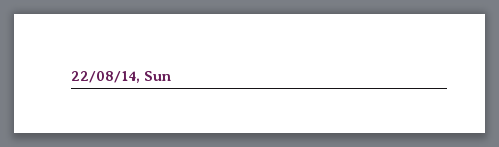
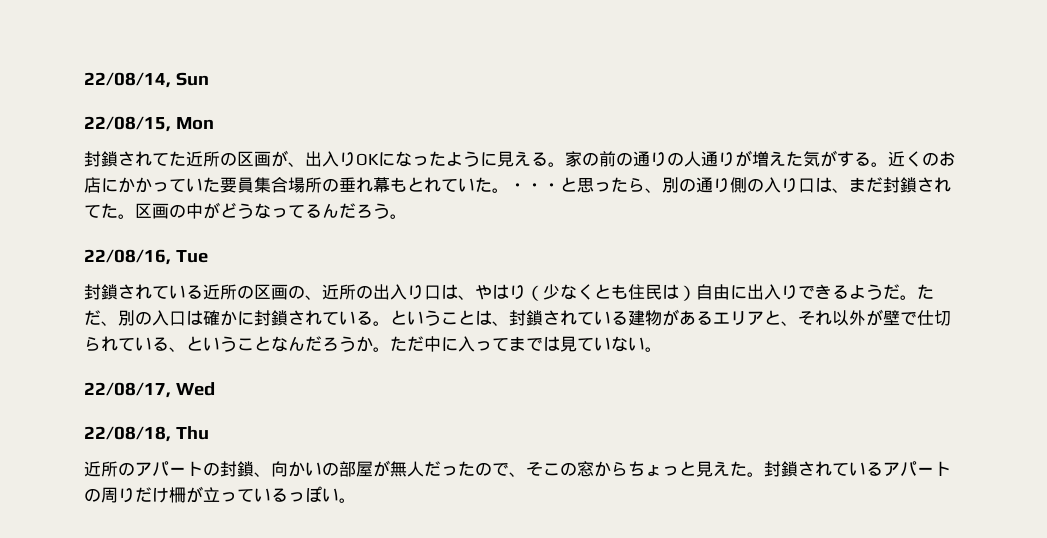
(172, 76) none -> [84,116,214,132] [84,150,956,167] [84,177,951,193] [84,202,407,219] [84,249,208,265] [84,284,934,301] [84,309,951,326] [84,336,662,352] [84,382,215,398] [84,426,209,442] [84,460,951,477] [84,486,356,503] // 22/08/15, Mon // 封鎖されてた近所の区画が、出入りOKになったように見える。家の前の通りの人通りが増えた気がする。近くのお店にかかっていた要員集合場所の垂れ幕もとれていた。・・・と思ったら、別の通り側の入り口は、まだ封鎖されてた。区画の中がどうなってるんだろう。 // 22/08/16, Tue // 封鎖されている近所の区画の、近所の出入り口は、やはり（少なくとも住民は）自由に出入りできるようだ。ただ、別の入口は確かに封鎖されている。ということは、封鎖されている建物があるエリアと、それ以外が壁で仕切られている、ということなんだろうか。ただ中に入ってまでは見ていない。 // 22/08/17, Wed // 22/08/18, Thu // 近所のアパートの封鎖、向かいの部屋が無人だったので、そこの窓からちょっと見えた。封鎖されているアパートの周りだけ柵が立っているっぽい。

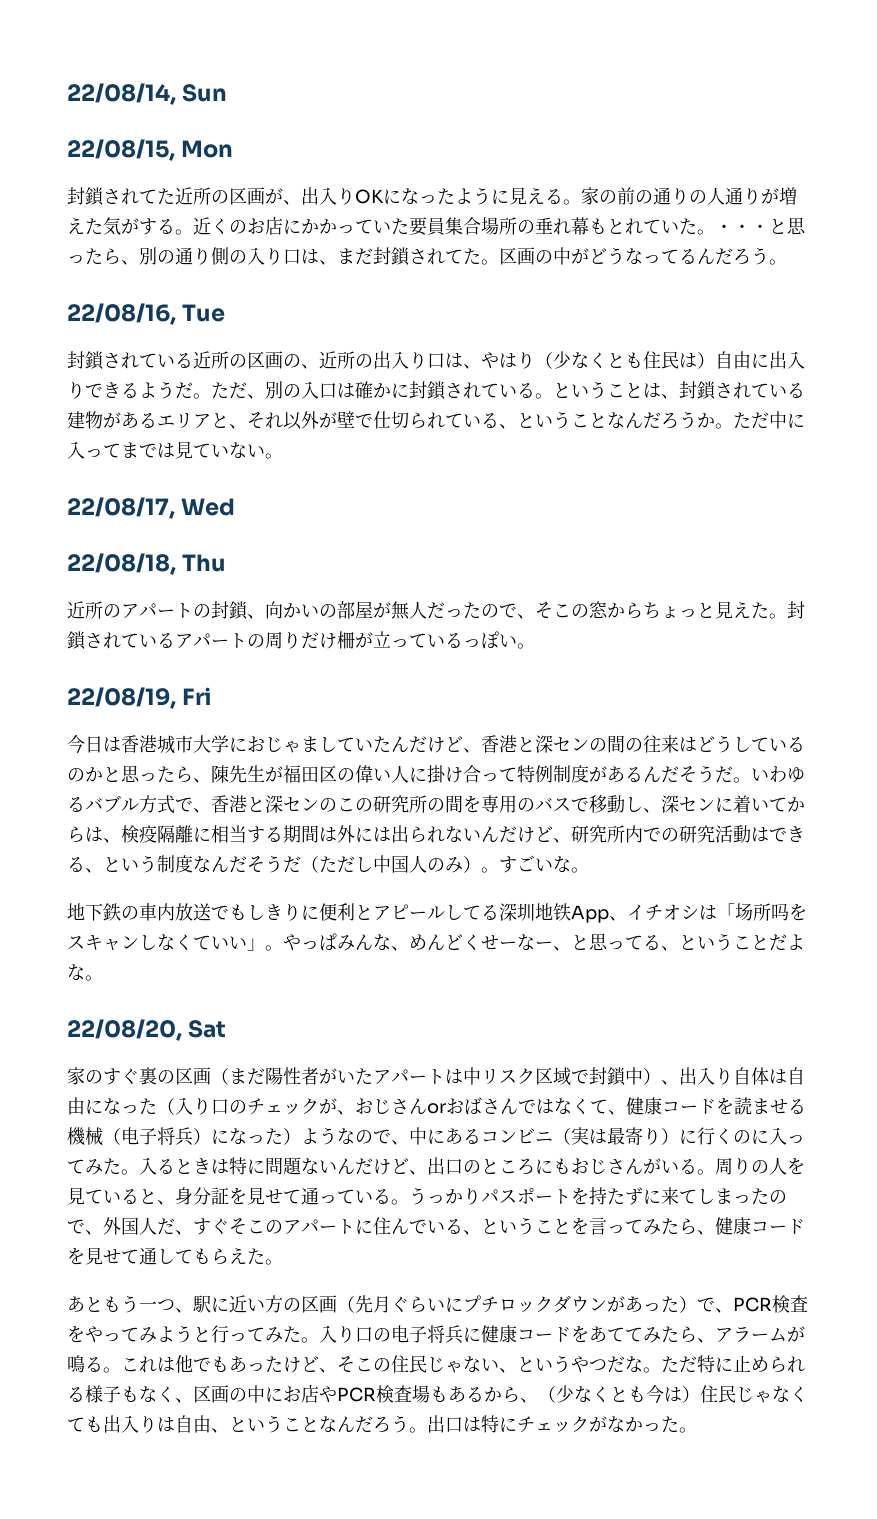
(356, 500) none -> [67,687,213,709] [67,735,805,754] [67,765,805,783] [67,795,805,814] [67,825,805,843] [67,855,589,873] [67,903,807,923] [67,933,805,951] [67,964,103,981] [67,1019,227,1041] [67,1067,805,1086] [67,1097,806,1115] [67,1127,805,1146] [67,1157,805,1175] [67,1187,787,1205] [67,1217,805,1235] [67,1247,283,1265] [67,1295,808,1313] [67,1325,805,1344] [67,1355,805,1373] [67,1384,808,1404] [67,1415,697,1433] // 22/08/19, Fri // 今日は香港城市大学におじゃましていたんだけど、香港と深センの間の往来はどうしているのかと思ったら、陳先生が福田区の偉い人に掛け合って特例制度があるんだそうだ。いわゆるバブル方式で、香港と深センのこの研究所の間を専用のバスで移動し、深センに着いてからは、検疫隔離に相当する期間は外には出られないんだけど、研究所内での研究活動はできる、という制度なんだそうだ（ただし中国人のみ）。すごいな。 // 地下鉄の車内放送でもしきりに便利とアピールしてる深圳地铁App、イチオシは「场所吗をスキャンしなくていい」。やっぱみんな、めんどくせーなー、と思ってる、ということだよな。 // 22/08/20, Sat // 家のすぐ裏の区画（まだ陽性者がいたアパートは中リスク区域で封鎖中）、出入り自体は自由になった（入り口のチェックが、おじさんorおばさんではなくて、健康コードを読ませる機械（电子将兵）になった）ようなので、中にあるコンビニ（実は最寄り）に行くのに入ってみた。入るときは特に問題ないんだけど、出口のところにもおじさんがいる。周りの人を見ていると、身分証を見せて通っている。うっかりパスポートを持たずに来てしまったので、外国人だ、すぐそこのアパートに住んでいる、ということを言ってみたら、健康コードを見せて通してもらえた。 // あともう一つ、駅に近い方の区画（先月ぐらいにプチロックダウンがあった）で、PCR検査をやってみようと行ってみた。入り口の电子将兵に健康コードをあててみたら、アラームが鳴る。これは他でもあったけど、そこの住民じゃない、というやつだな。ただ特に止められる様子もなく、区画の中にお店やPCR検査場もあるから、（少なくとも今は）住民じゃなくても出入りは自由、ということなんだろう。出口は特にチェックがなかった。

